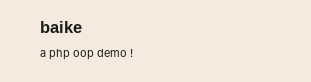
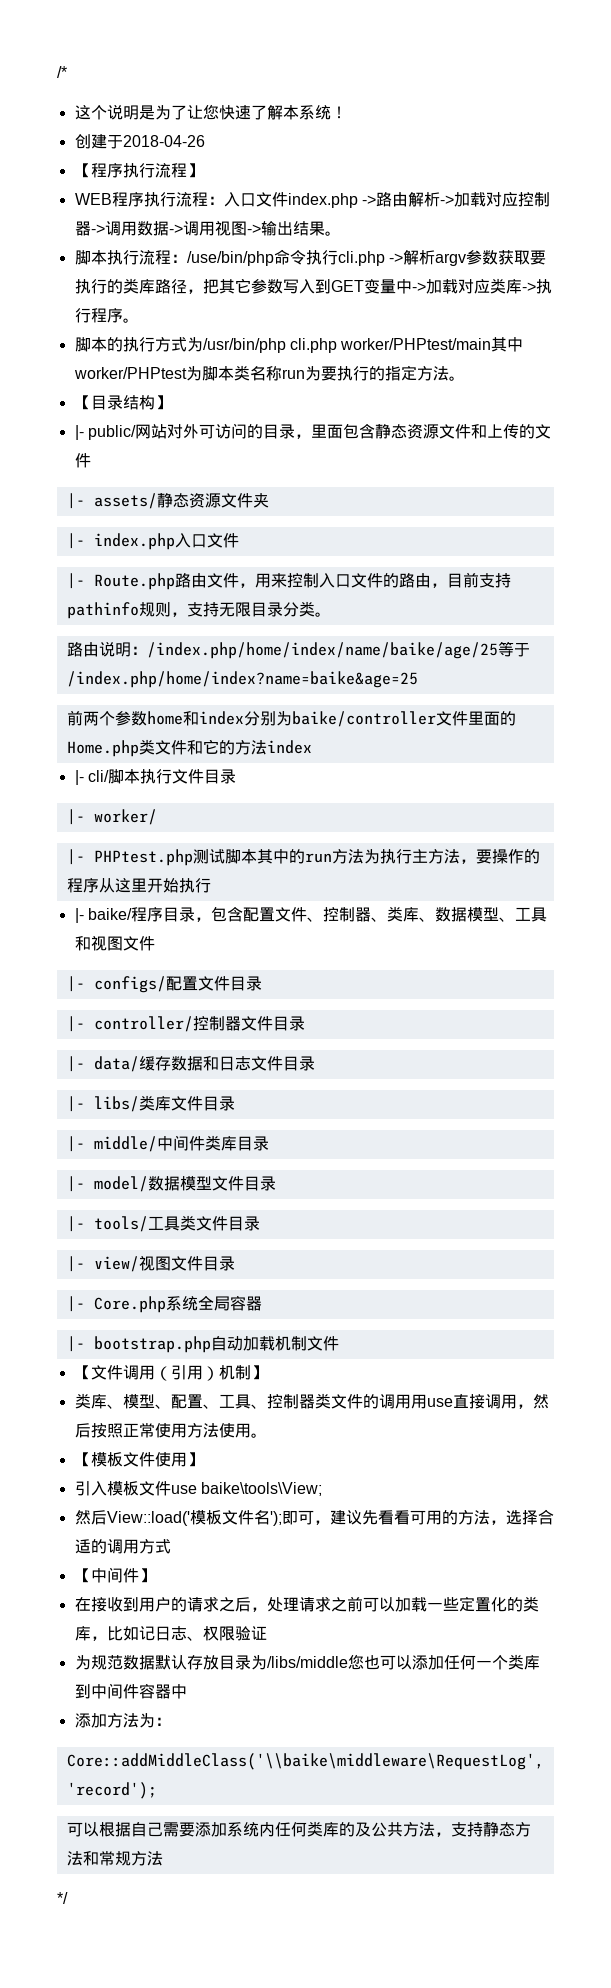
[40,21,82,33] [40,49,133,60] baike // a php oop demo ! -> [57,66,67,78] [74,104,347,120] [74,134,205,149] [74,163,203,178] [74,192,550,208] [74,220,341,236] [74,249,546,266] [74,278,552,294] [74,308,139,323] [74,337,524,353] [73,365,465,381] [74,395,171,410] [74,423,551,440] [74,453,91,468] [66,492,269,509] [66,533,239,550] [66,572,511,590] [66,601,331,619] [66,641,530,659] [66,671,418,688] [66,710,516,727] [66,739,312,757] [74,769,236,785] [66,809,157,825] [66,849,540,866] [66,878,211,893] [74,906,547,923] [74,935,155,951] [66,976,262,993] [66,1016,305,1032] [66,1056,315,1072] [66,1095,235,1112] [66,1135,269,1152] [66,1176,276,1192] [66,1215,260,1232] [66,1255,235,1272] [66,1295,262,1313] [66,1336,339,1353] [74,1365,267,1381] [74,1393,549,1409] [74,1423,267,1438] [74,1452,203,1467] [74,1481,322,1496] [74,1509,554,1526] [74,1539,171,1554] [74,1567,155,1583] [74,1596,539,1612] [74,1626,267,1641] [74,1654,540,1670] [74,1683,187,1699] [74,1713,171,1728] [66,1753,544,1770] [66,1782,157,1799] [66,1821,531,1837] [66,1851,163,1866] [57,1892,68,1904] /* // 这个说明是为了让您快速了解本系统！ // 创建于2018-04-26 // 【程序执行流程】 // WEB程序执行流程：入口文件index.php ->路由解析->加载对应控制器->调用数据->调用视图->输出结果。 // 脚本执行流程：/use/bin/php命令执行cli.php ->解析argv参数获取要执行的类库路径，把其它参数写入到GET变量中->加载对应类库->执行程序。 // 脚本的执行方式为/usr/bin/php cli.php worker/PHPtest/main其中worker/PHPtest为脚本类名称run为要执行的指定方法。 // 【目录结构】 // |- public/网站对外可访问的目录，里面包含静态资源文件和上传的文件 // |- assets/静态资源文件夹 // |- index.php入口文件 // |- Route.php路由文件，用来控制入口文件的路由，目前支持pathinfo规则，支持无限目录分类。 // 路由说明：/index.php/home/index/name/baike/age/25等于/index.php/home/index?name=baike&age=25 // 前两个参数home和index分别为baike/controller文件里面的Home.php类文件和它的方法index // |- cli/脚本执行文件目录 // |- worker/ // |- PHPtest.php测试脚本其中的run方法为执行主方法，要操作的程序从这里开始执行 // |- baike/程序目录，包含配置文件、控制器、类库、数据模型、工具和视图文件 // |- configs/配置文件目录 // |- controller/控制器文件目录 // |- data/缓存数据和日志文件目录 // |- libs/类库文件目录 // |- middle/中间件类库目录 // |- model/数据模型文件目录 // |- tools/工具类文件目录 // |- view/视图文件目录 // |- Core.php系统全局容器 // |- bootstrap.php自动加载机制文件 // 【文件调用（引用）机制】 // 类库、模型、配置、工具、控制器类文件的调用用use直接调用，然后按照正常使用方法使用。 // 【模板文件使用】 // 引入模板文件use baike\tools\View; // 然后View::load('模板文件名');即可，建议先看看可用的方法，选择合适的调用方式 // 【中间件】 // 在接收到用户的请求之后，处理请求之前可以加载一些定置化的类库，比如记日志、权限验证 // 为规范数据默认存放目录为/libs/middle您也可以添加任何一个类库到中间件容器中 // 添加方法为： // Core::addMiddleClass('\\baike\middleware\RequestLog', 'record'); // 可以根据自己需要添加系统内任何类库的及公共方法，支持静态方法和常规方法 // */

